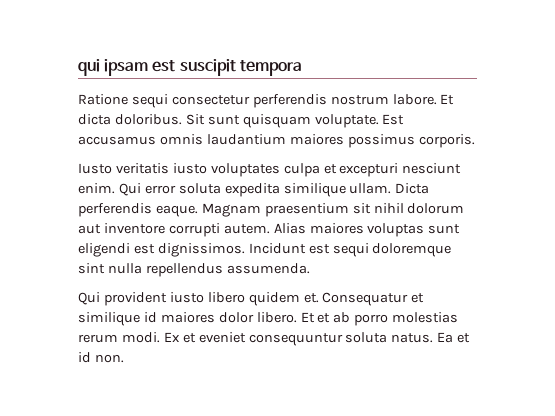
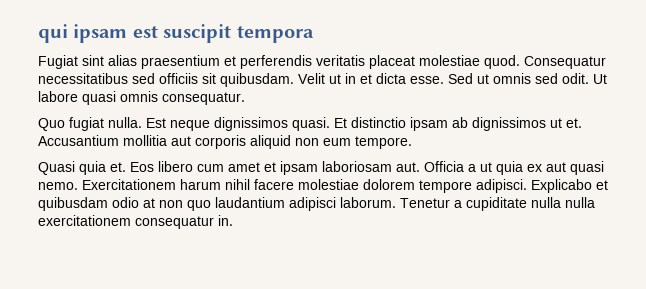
[78,94,455,108] [78,114,405,128] [78,134,475,148] [78,163,462,177] [78,183,430,197] [78,203,465,217] [78,223,461,237] [78,243,452,257] [78,263,310,277] [78,292,425,306] [78,312,459,326] [78,332,471,346] [78,352,124,363] Ratione sequi consectetur perferendis nostrum labore. Et dicta doloribus. Sit sunt quisquam voluptate. Est accusamus omnis laudantium maiores possimus corporis. // Iusto veritatis iusto voluptates culpa et excepturi nesciunt enim. Qui error soluta expedita similique ullam. Dicta perferendis eaque. Magnam praesentium sit nihil dolorum aut inventore corrupti autem. Alias maiores voluptas sunt eligendi est dignissimos. Incidunt est sequi doloremque sint nulla repellendus assumenda. // Qui provident iusto libero quidem et. Consequatur et similique id maiores dolor libero. Et et ab porro molestias rerum modi. Ex et eveniet consequuntur soluta natus. Ea et id non. -> [38,55,606,69] [38,73,607,87] [38,91,245,105] [38,117,582,131] [38,135,412,149] [38,161,604,175] [38,179,608,193] [38,197,595,211] [38,215,233,229] Fugiat sint alias praesentium et perferendis veritatis placeat molestiae quod. Consequatur necessitatibus sed officiis sit quibusdam. Velit ut in et dicta esse. Sed ut omnis sed odit. Ut labore quasi omnis consequatur. // Quo fugiat nulla. Est neque dignissimos quasi. Et distinctio ipsam ab dignissimos ut et. Accusantium mollitia aut corporis aliquid non eum tempore. // Quasi quia et. Eos libero cum amet et ipsam laboriosam aut. Officia a ut quia ex aut quasi nemo. Exercitationem harum nihil facere molestiae dolorem tempore adipisci. Explicabo et quibusdam odio at non quo laudantium adipisci laborum. Tenetur a cupiditate nulla nulla exercitationem consequatur in.

